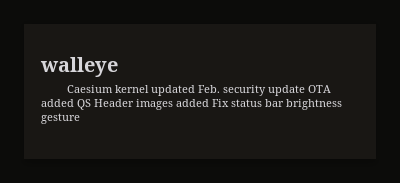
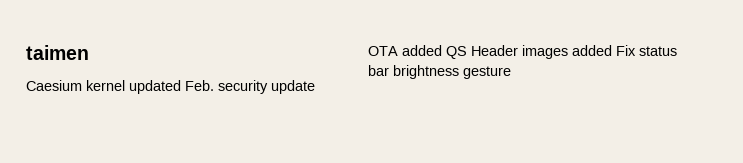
[40,57,118,77] walleye -> [26,45,89,60] taimen

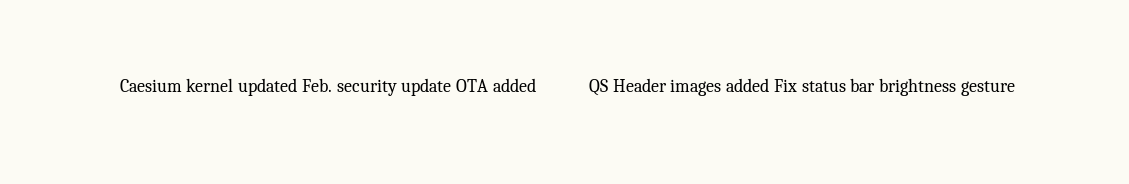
[26,45,89,60] taimen // -> (119, 85) none

